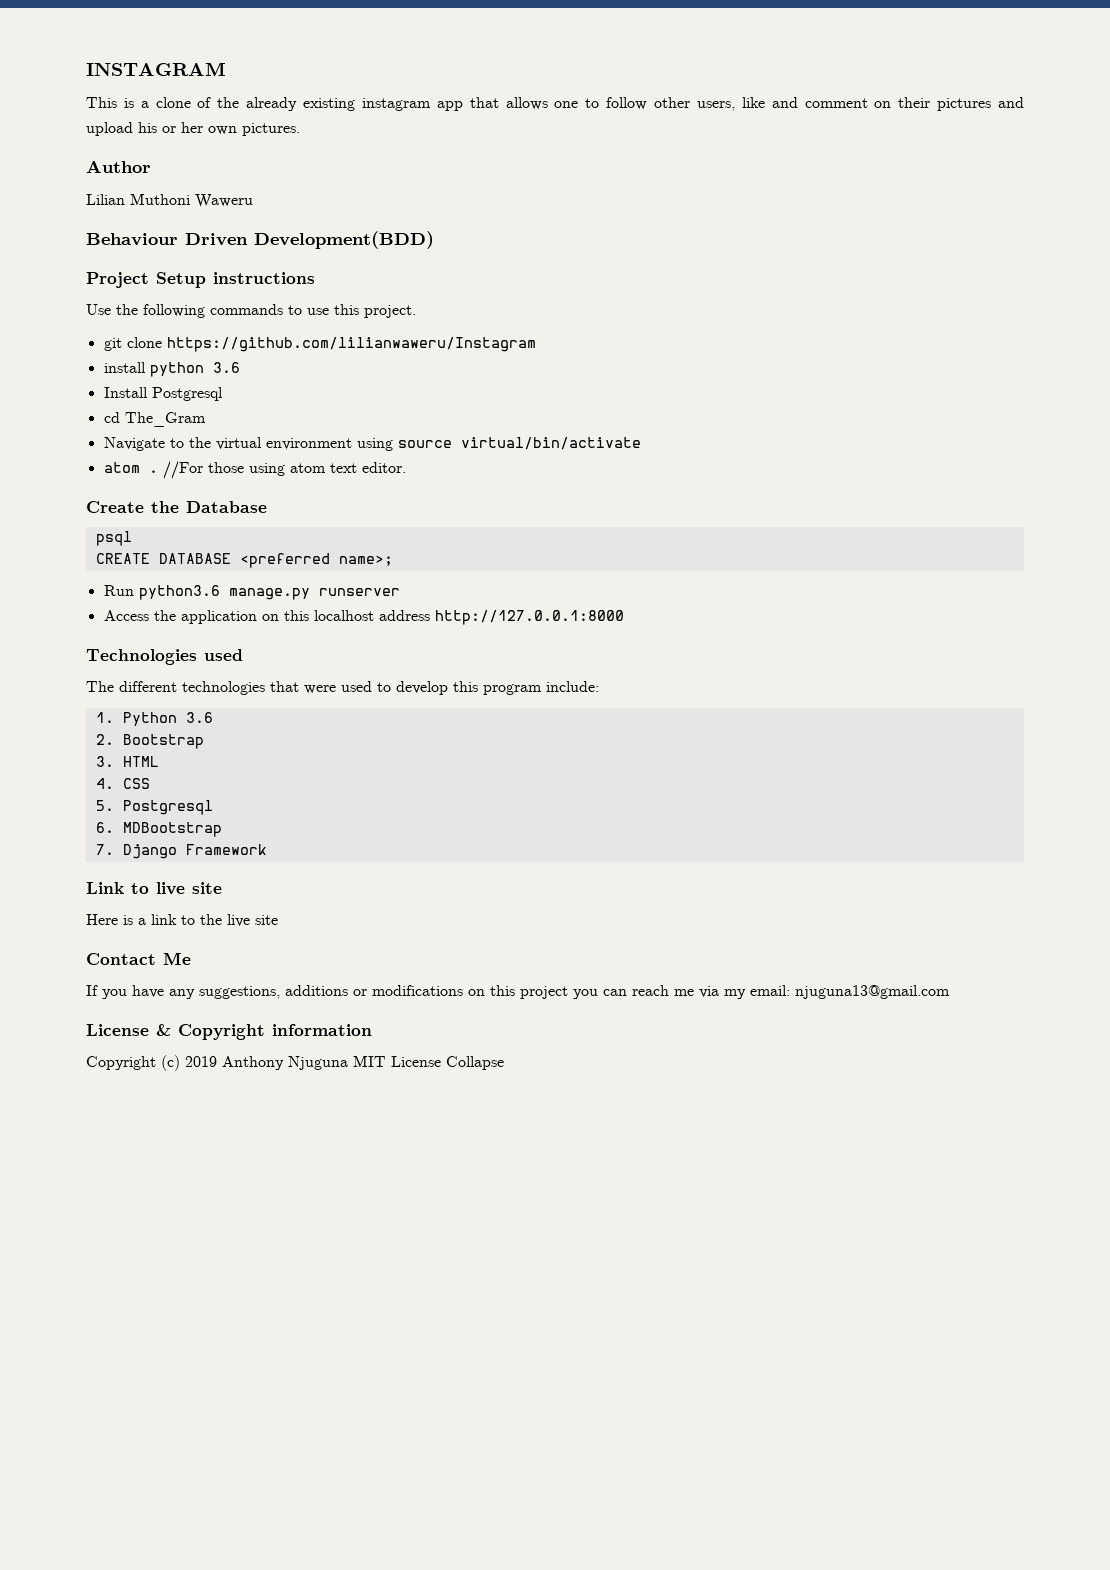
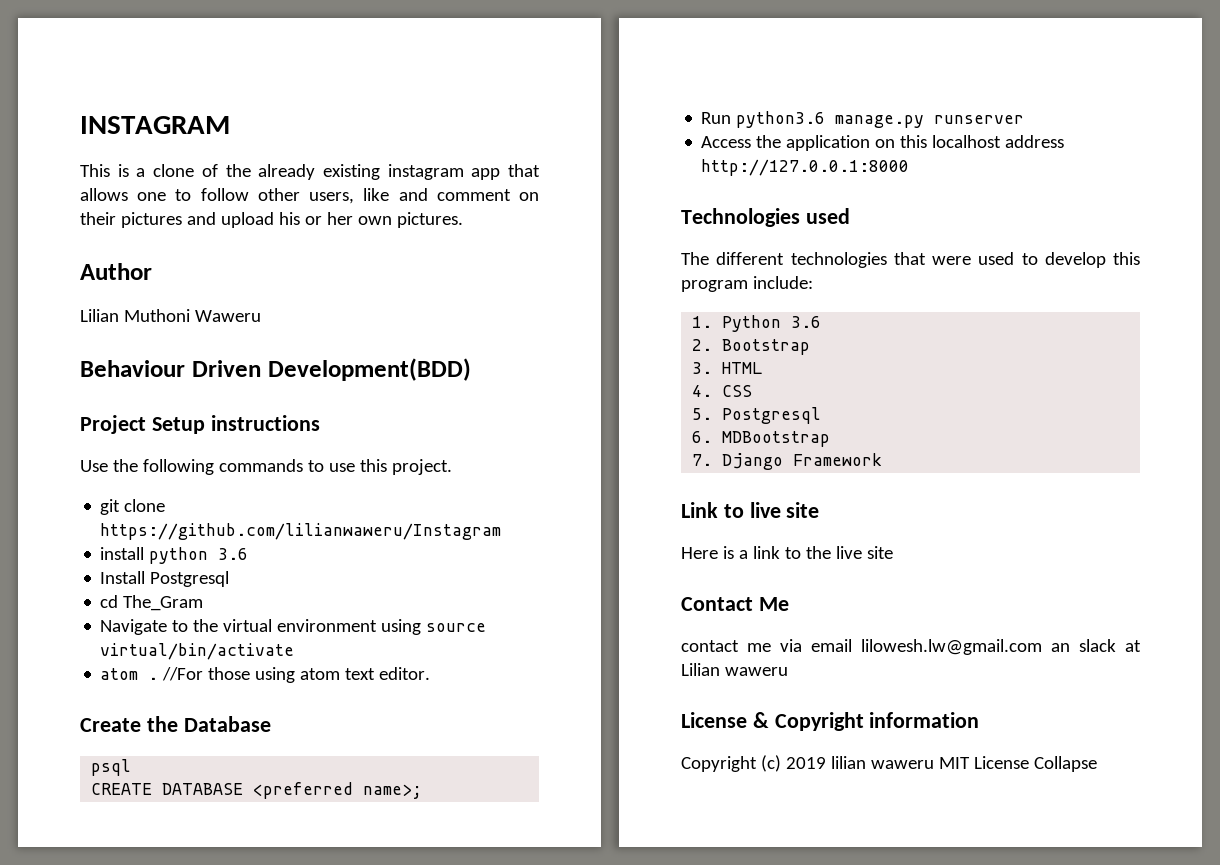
[86,985,950,999] If you have any suggestions, additions or modifications on this project you can reach me via my email: njuguna13@gmail.com -> [681,639,1141,655] [681,663,788,676] contact me via email lilowesh.lw@gmail.com an slack at Lilian waweru
[222,1056,348,1070] Anthony Njuguna -> [830,756,934,769] lilian waweru

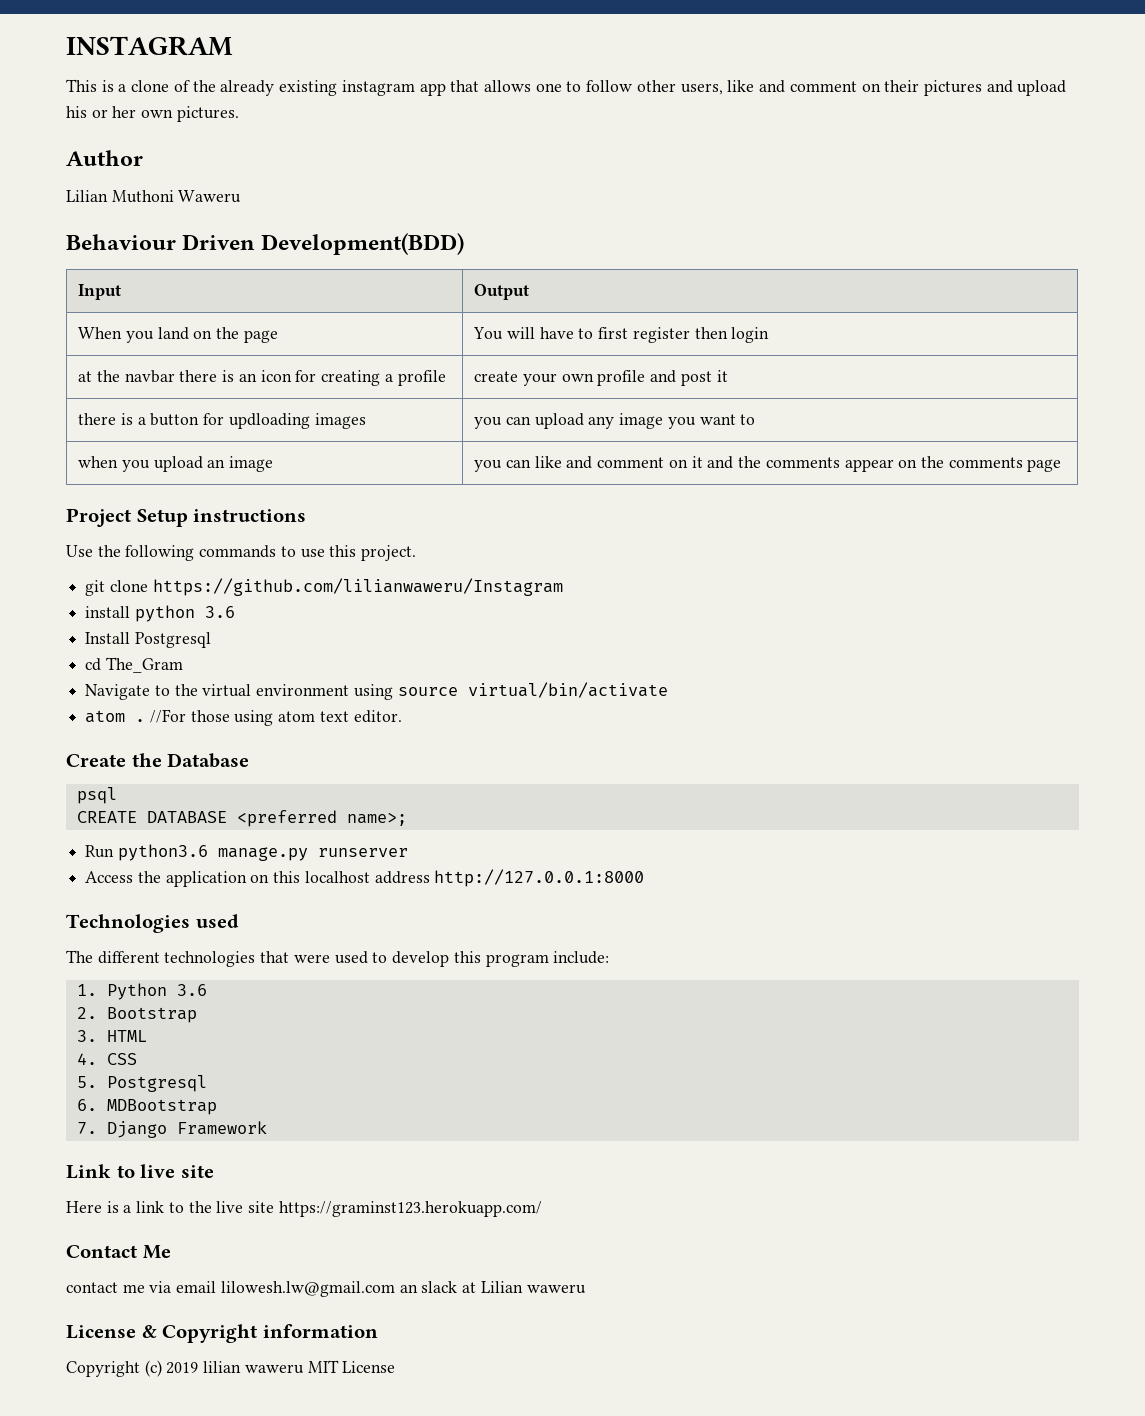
(471, 369) none -> [78,284,122,300] [474,284,530,300] [78,327,278,343] [473,327,770,343] [78,370,446,386] [474,370,728,386] [78,413,366,429] [474,413,756,429] [78,456,274,472] [474,456,1062,472] // Input | Output // When you land on the page | You will have to first register then login // at the navbar there is an icon for creating a profile | create your own profile and post it // there is a button for updloading images | you can upload any image you want to // when you upload an image | you can like and comment on it and the comments appear on the comments page
(893, 552) none -> [278,1201,542,1217] https://graminst123.herokuapp.com/
[1033,756,1097,772] Collapse -> (396, 1367) none

